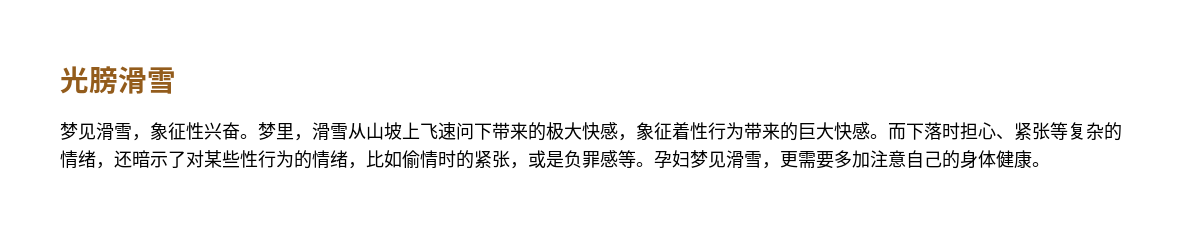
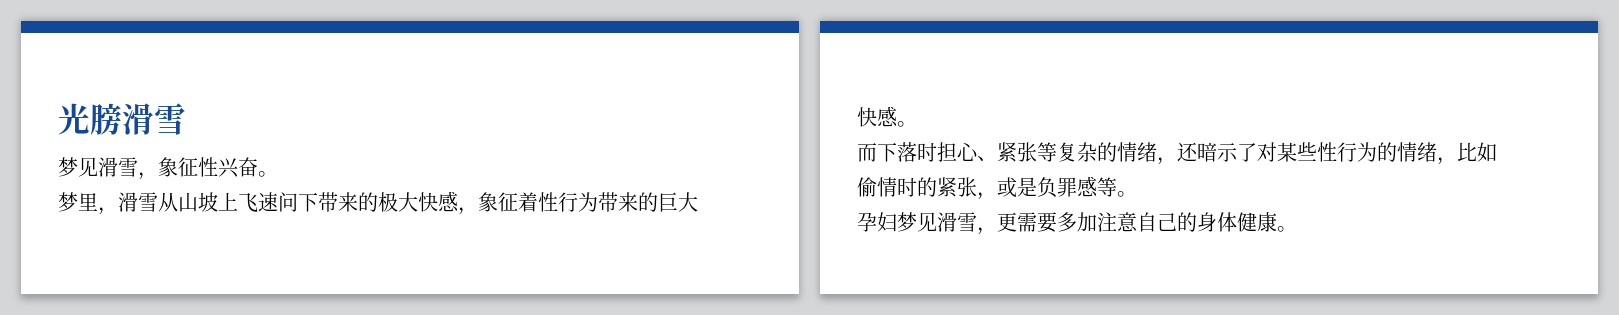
(258, 136) none -> (278, 174) //
(888, 136) none -> (917, 124) //
(654, 164) none -> (1137, 194) //

